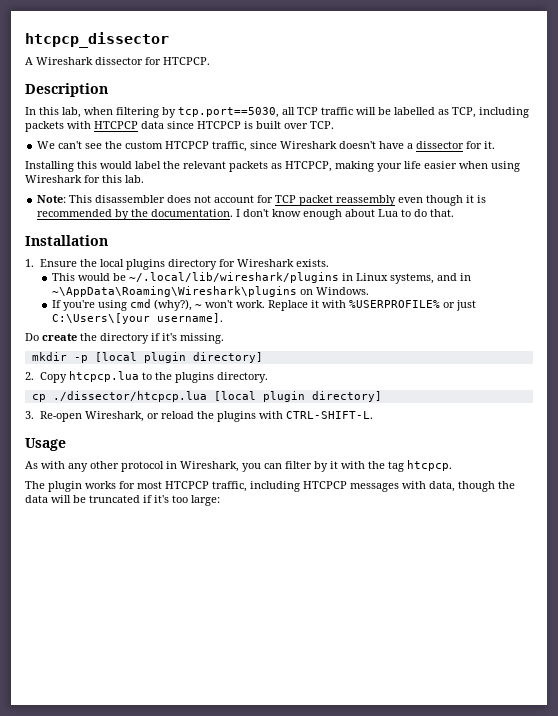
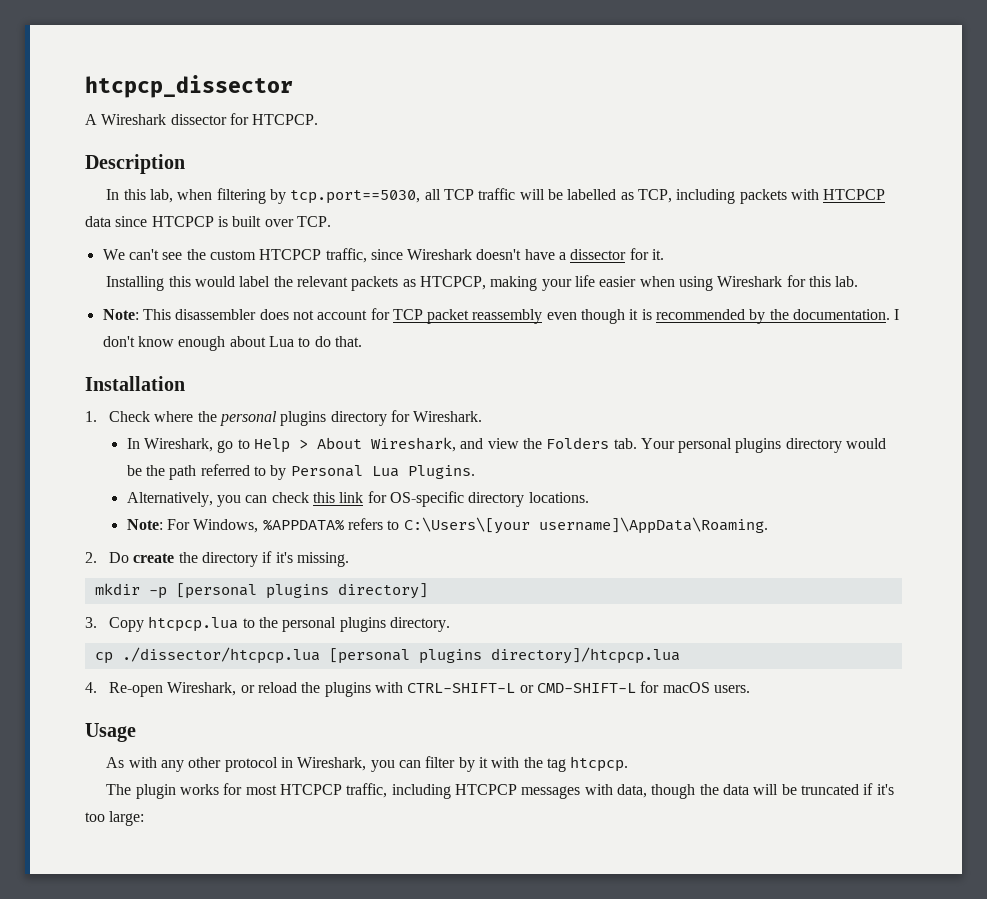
[39,259,329,270] [52,272,472,284] [52,286,370,297] [52,299,477,311] [52,313,224,324] Ensure the local plugins directory for Wireshark exists. // This would be ~/.local/lib/wireshark/plugins in Linux systems, and in ~\AppData\Roaming\Wireshark\plugins on Windows. // If you're using cmd (why?), ~ won't work. Replace it with %USERPROFILE% or just C:\Users\[your username]. // -> [109,410,483,426] [126,437,887,453] [126,464,475,480] [126,491,589,507] [126,517,768,534] [85,552,97,563] Check where the personal plugins directory for Wireshark. // In Wireshark, go to Help > About Wireshark, and view the Folders tab. Your personal plugins directory would be the path referred to by Personal Lua Plugins. // Alternatively, you can check this link for OS-specific directory locations. // Note: For Windows, %APPDATA% refers to C:\Users\[your username]\AppData\Roaming. // 2.
[94,352,263,363] [25,372,34,380] [local plugin directory] // 2. -> [175,583,428,599] [85,617,97,628] [personal plugins directory] // 3.
(172, 376) none -> [282,617,337,632] personal
[213,391,382,402] [25,411,34,419] [local plugin directory] // 3. -> [328,647,680,664] [85,682,97,693] [personal plugins directory]/htcpcp.lua // 4.
[285,411,373,419] CTRL-SHIFT-L. -> [407,681,750,693] CTRL-SHIFT-L or CMD-SHIFT-L for macOS users.

